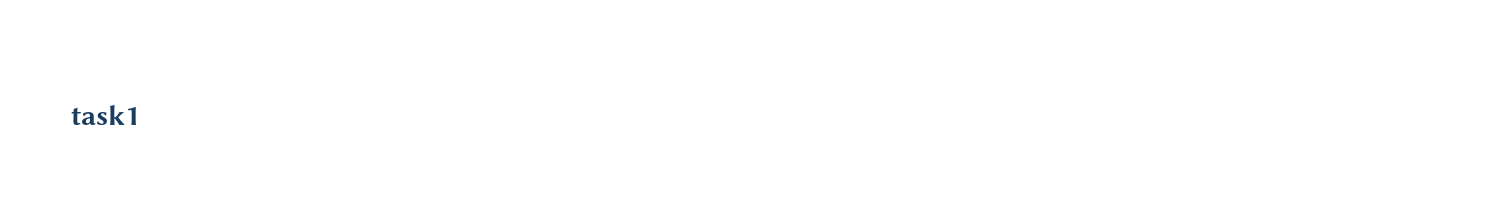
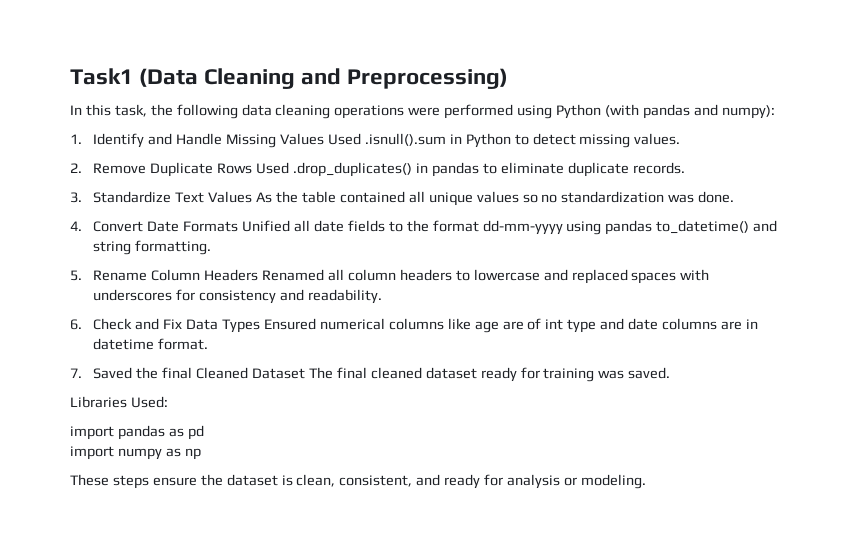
[71,105,140,125] task1 -> [70,68,509,89] [70,104,775,119] [70,133,681,148] [70,162,685,177] [70,191,735,206] [70,220,778,235] [93,240,212,255] [70,269,710,284] [93,289,383,304] [70,318,758,333] [93,338,209,350] [70,367,671,382] [70,396,168,408] [70,425,204,440] [70,446,201,460] [70,474,646,489] Task1 (Data Cleaning and Preprocessing) // In this task, the following data cleaning operations were performed using Python (with pandas and numpy): // 1. Identify and Handle Missing Values Used .isnull().sum in Python to detect missing values. // 2. Remove Duplicate Rows Used .drop_duplicates() in pandas to eliminate duplicate records. // 3. Standardize Text Values As the table contained all unique values so no standardization was done. // 4. Convert Date Formats Unified all date fields to the format dd-mm-yyyy using pandas to_datetime() and string formatting. // 5. Rename Column Headers Renamed all column headers to lowercase and replaced spaces with underscores for consistency and readability. // 6. Check and Fix Data Types Ensured numerical columns like age are of int type and date columns are in datetime format. // 7. Saved the final Cleaned Dataset The final cleaned dataset ready for training was saved. // Libraries Used: // import pandas as pd // import numpy as np // These steps ensure the dataset is clean, consistent, and ready for analysis or modeling.

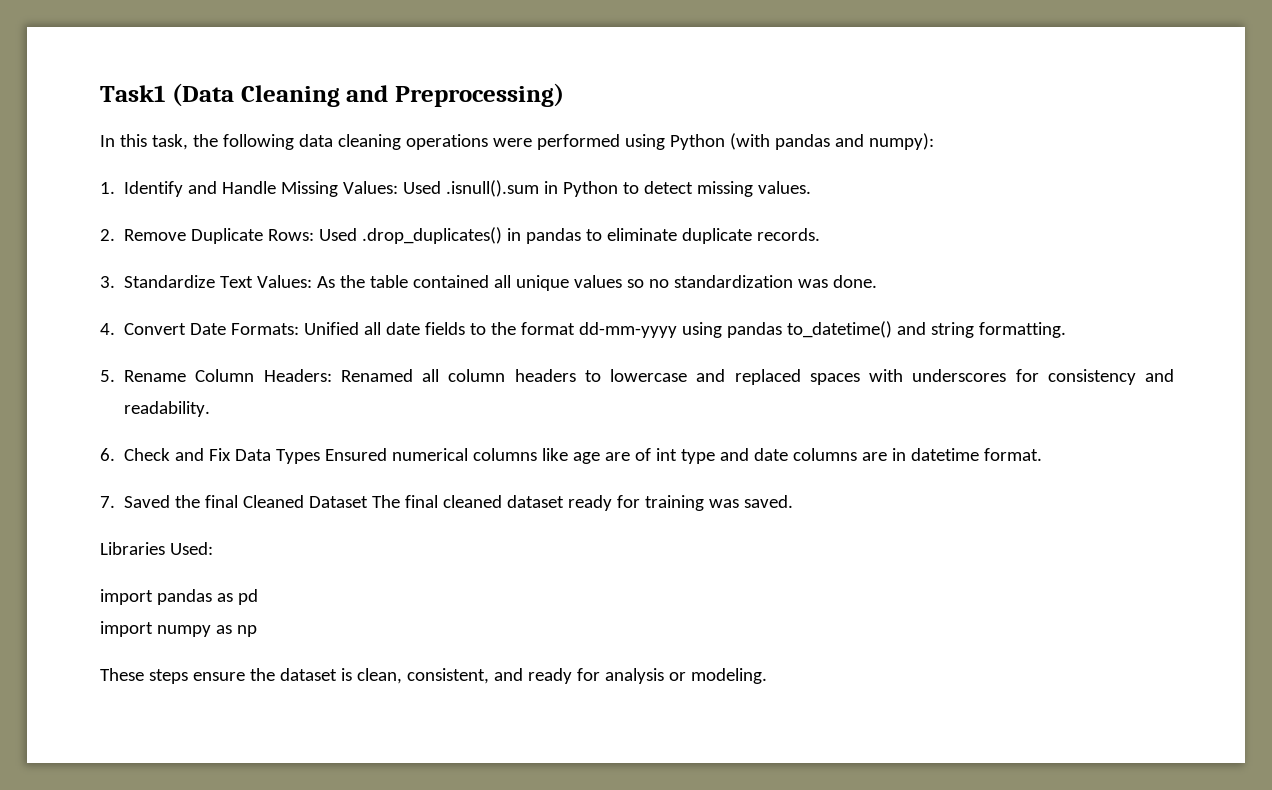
[280,133,325,145] Values -> [343,181,399,194] Values:
[217,163,253,174] Rows -> [268,229,315,241] Rows:
[208,191,253,203] Values -> [257,275,313,288] Values:
[183,221,239,232] Formats -> [231,323,300,335] Formats:
[204,269,259,281] Headers -> [263,369,332,382] Headers:

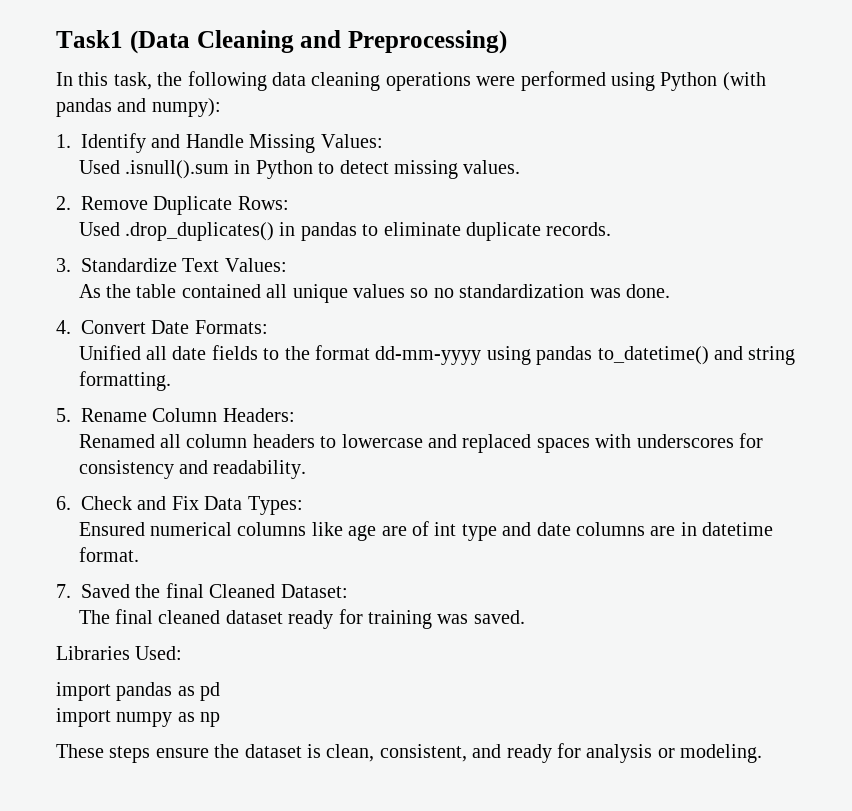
(399, 187) none -> (383, 141) //
(315, 235) none -> (289, 203) //
(313, 281) none -> (287, 265) //
(300, 329) none -> (268, 327) //
(332, 375) none -> (295, 415) //
[276,449,321,464] Types -> [247,496,303,515] Types: //
[309,496,369,508] Dataset -> [280,584,348,598] Dataset: //

